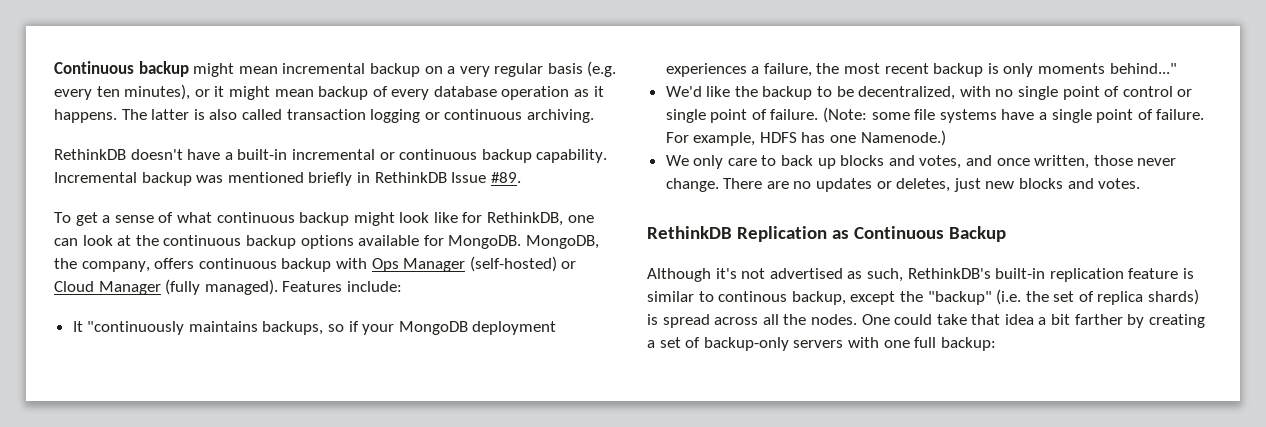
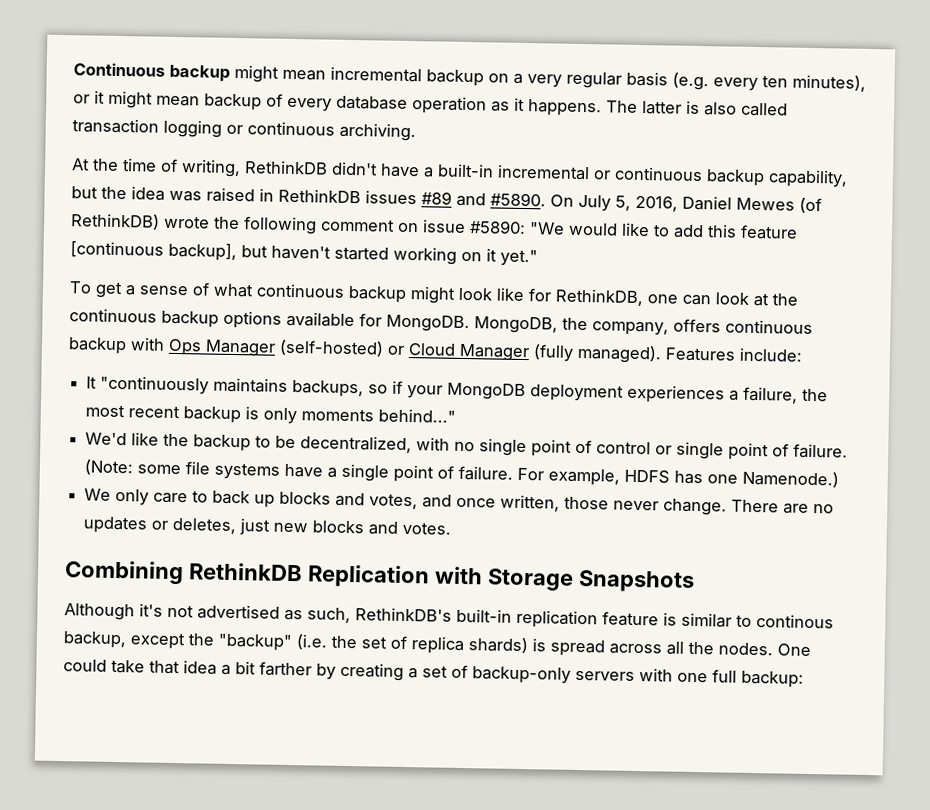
[54,149,183,160] RethinkDB doesn't -> [71,158,378,178] At the time of writing, RethinkDB didn't
[536,149,608,163] [54,172,521,186] capability. Incremental backup was mentioned briefly in RethinkDB Issue #89. -> [768,169,848,188] [71,186,822,214] [70,213,798,240] [70,241,538,267] capability, but the idea was raised in RethinkDB issues #89 and #5890. On July 5, 2016, Daniel Mewes (of RethinkDB) wrote the following comment on issue #5890: "We would like to add this feature [continuous backup], but haven't started working on it yet."
(1141, 183) none -> [64,560,184,585] Combining
[831,226,1006,242] as Continuous Backup -> [433,566,695,593] with Storage Snapshots

